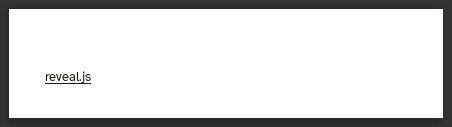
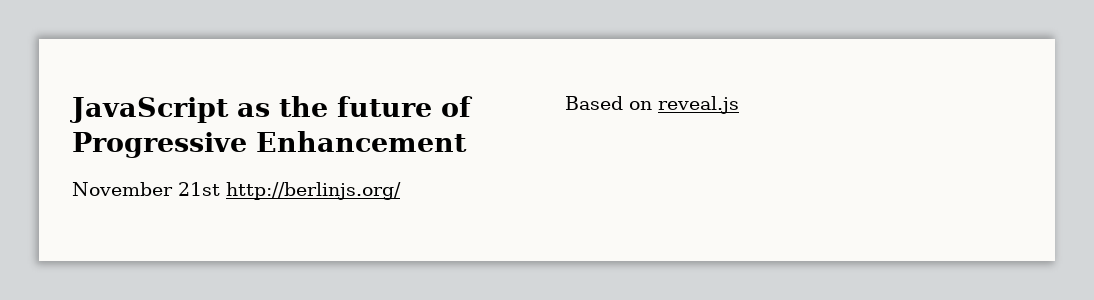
(45, 77) none -> [70,96,473,123] [72,131,467,158] [72,182,401,200] [565,96,652,110] JavaScript as the future of Progressive Enhancement // November 21st http://berlinjs.org/ // Based on

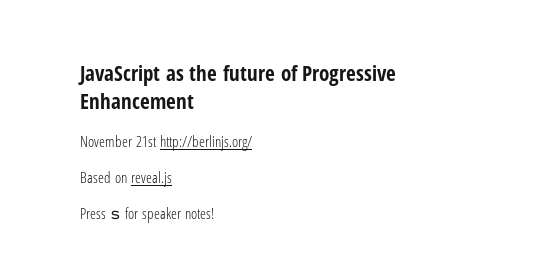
(739, 105) none -> [80,207,215,223] // Press s for speaker notes!

